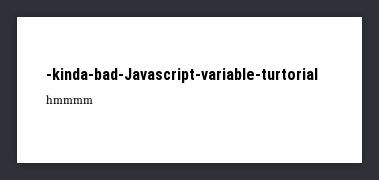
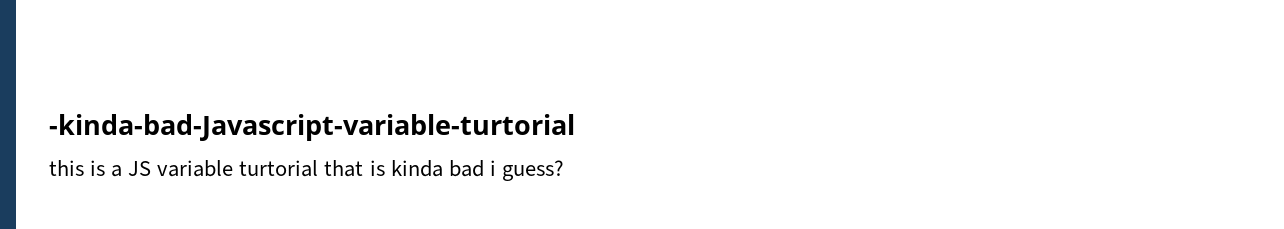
[46,95,93,104] hmmmm -> [49,160,564,181] this is a JS variable turtorial that is kinda bad i guess?

